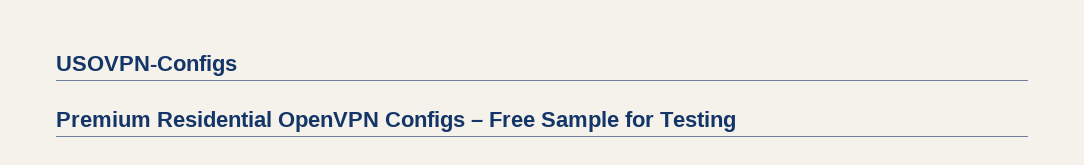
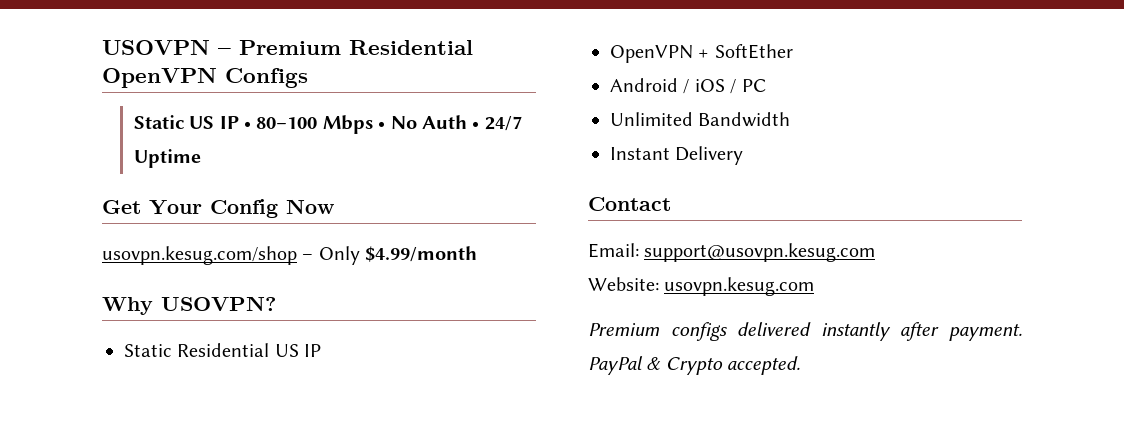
[56,55,237,76] USOVPN-Configs // -> [102,40,231,55] USOVPN –
[471,111,736,132] – Free Sample for Testing -> [133,115,522,134] [133,149,201,168] [102,199,334,218] [102,246,478,265] [102,296,276,315] [124,343,322,357] [610,44,793,63] [610,78,767,94] [610,112,791,127] [610,146,744,165] [588,197,671,211] [588,243,876,262] [588,277,815,296] [588,322,1022,341] [588,356,801,375] // Static US IP • 80–100 Mbps • No Auth • 24/7 Uptime // Get Your Config Now // usovpn.kesug.com/shop – Only $4.99/month // Why USOVPN? // Static Residential US IP // OpenVPN + SoftEther // Android / iOS / PC // Unlimited Bandwidth // Instant Delivery // Contact // Email: support@usovpn.kesug.com // Website: usovpn.kesug.com // Premium configs delivered instantly after payment. PayPal & Crypto accepted.

